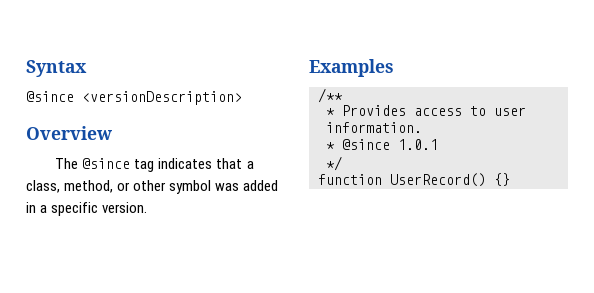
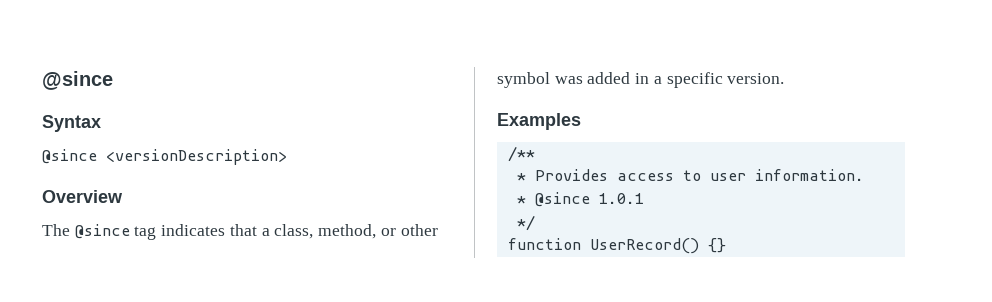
(26, 68) none -> [42,71,113,90] @since //

